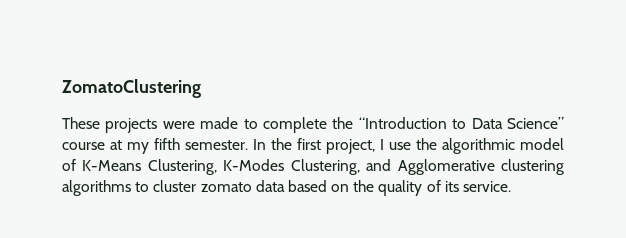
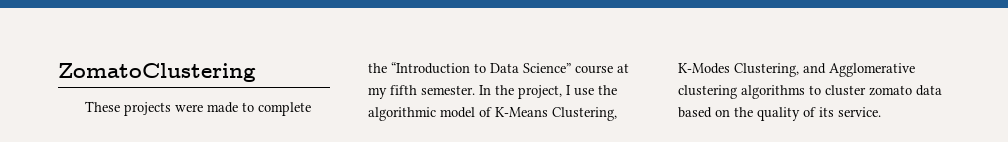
[297,138,321,150] first -> (514, 90) none

